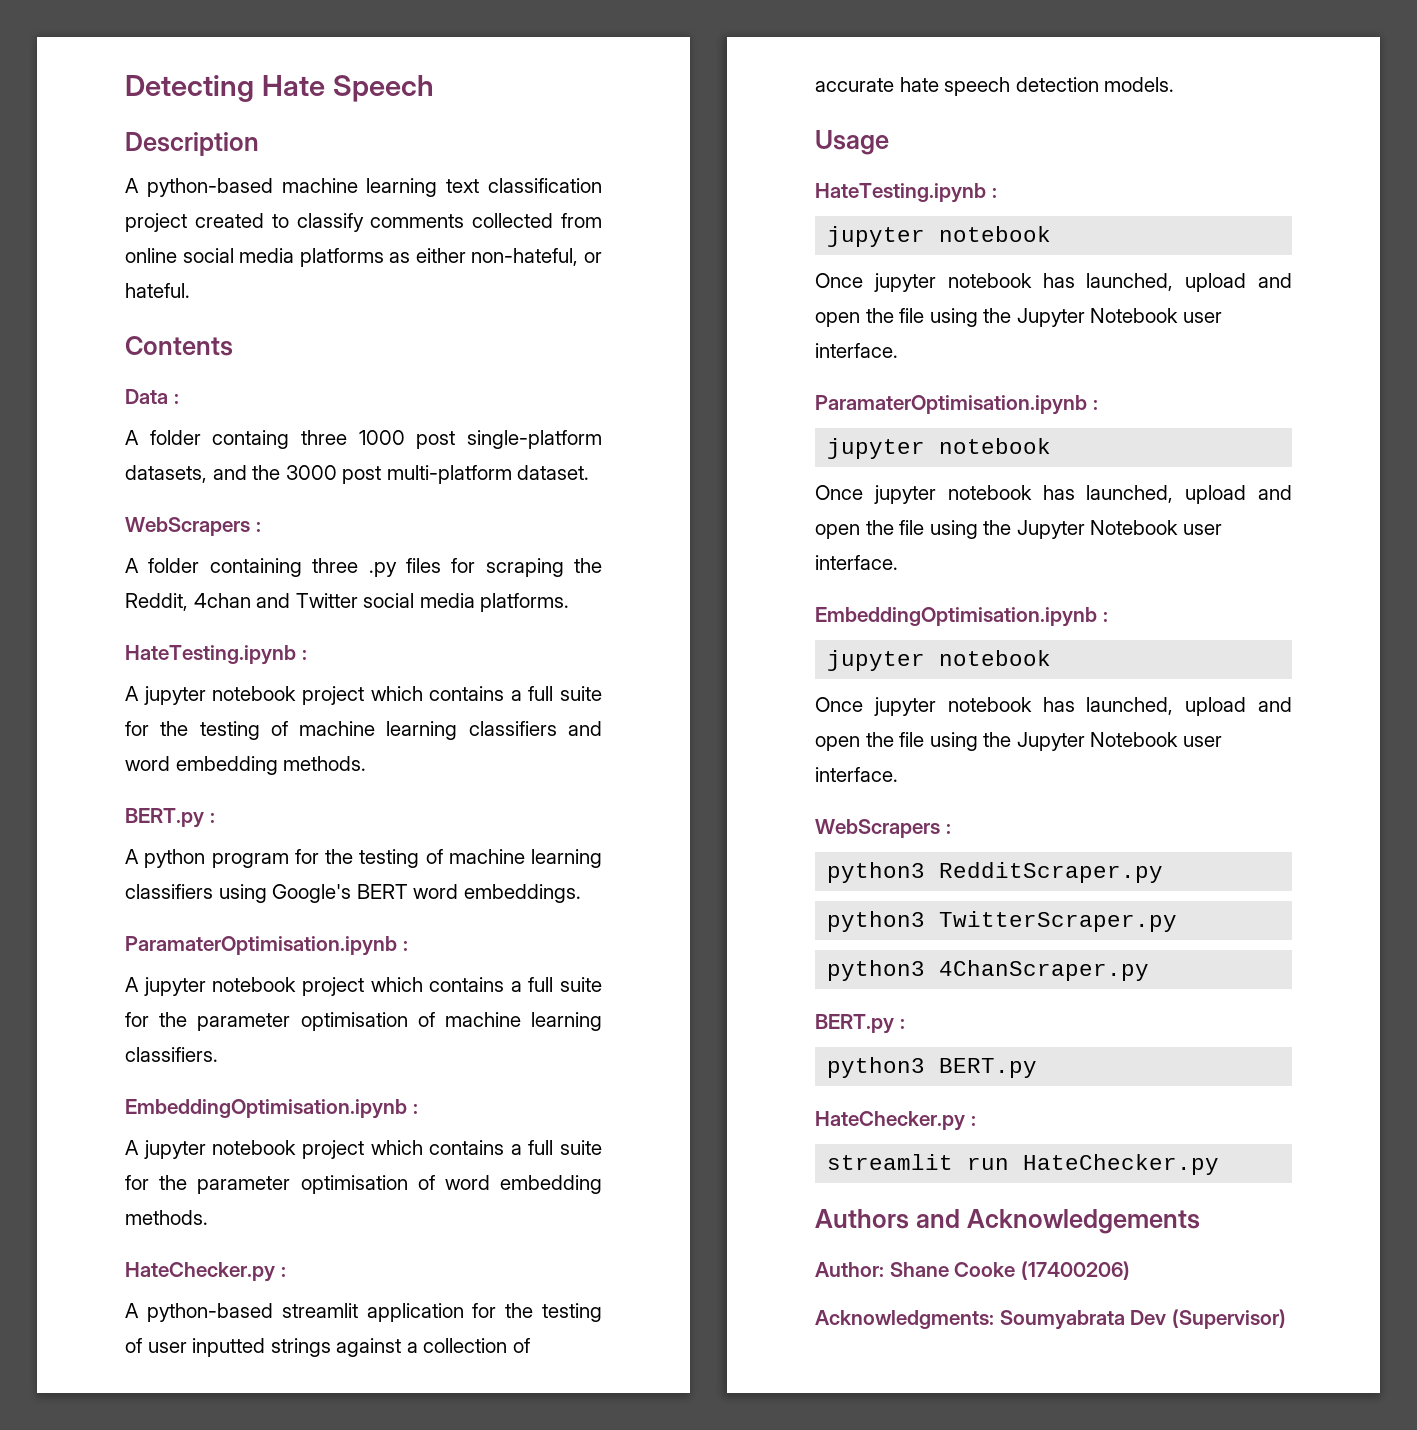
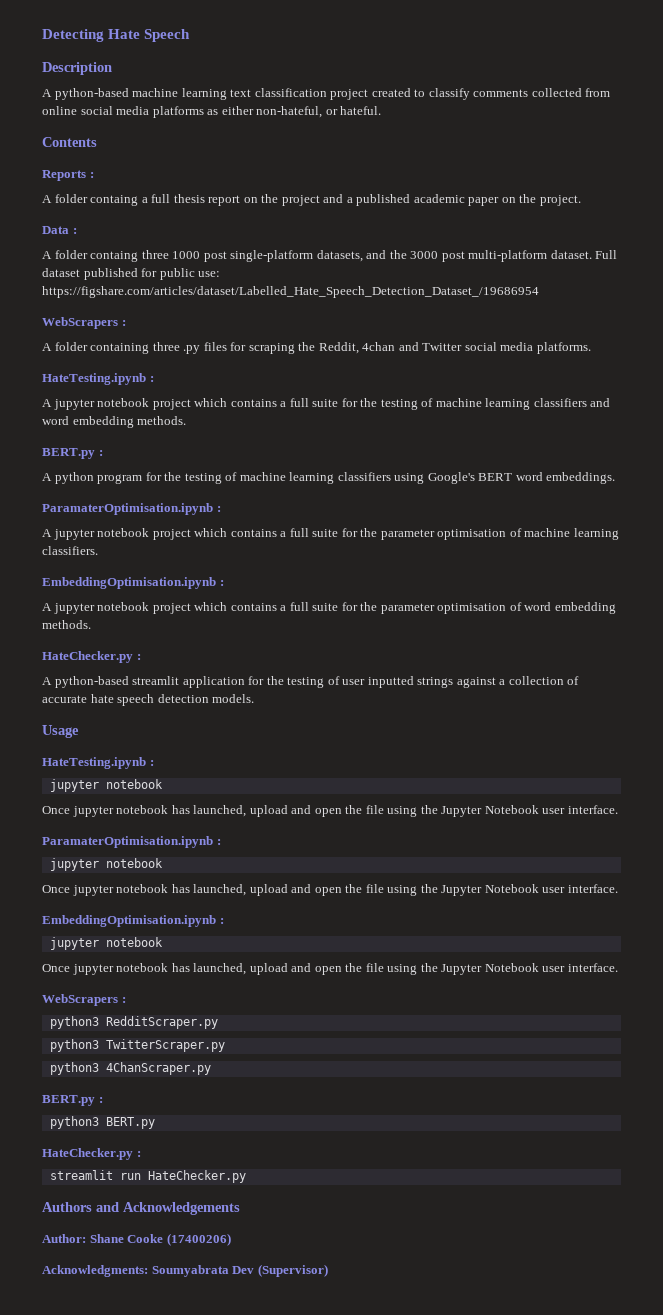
(233, 346) none -> [42,170,94,181] [42,194,581,206] // Reports : // A folder containg a full thesis report on the project and a published academic paper on the project.
(590, 472) none -> [595,250,618,259] [42,268,221,280] [42,286,539,298] Full dataset published for public use: https://figshare.com/articles/dataset/Labelled_Hate_Speech_Detection_Dataset_/19686954

